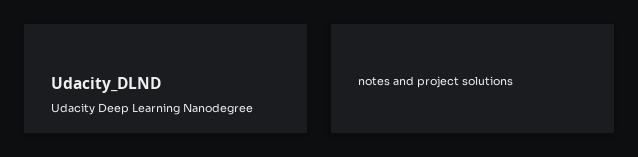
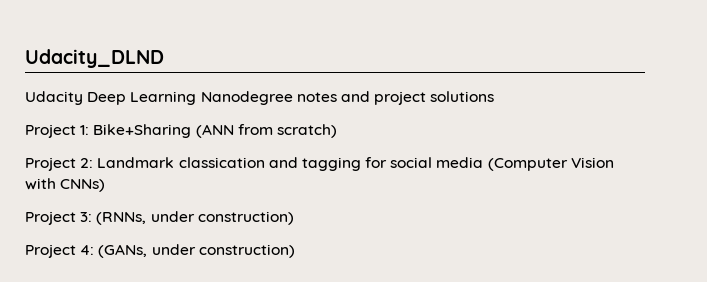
(513, 81) none -> [25,124,337,138] [25,157,614,171] [25,178,106,192] [25,211,294,225] [25,244,295,258] // Project 1: Bike+Sharing (ANN from scratch) // Project 2: Landmark classication and tagging for social media (Computer Vision with CNNs) // Project 3: (RNNs, under construction) // Project 4: (GANs, under construction)

